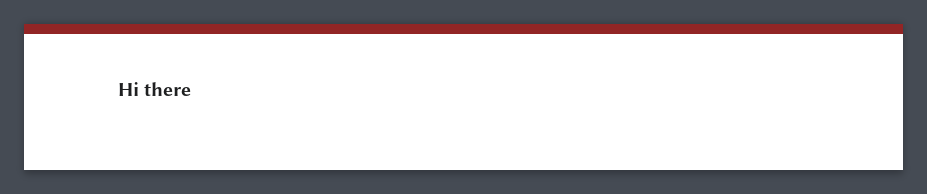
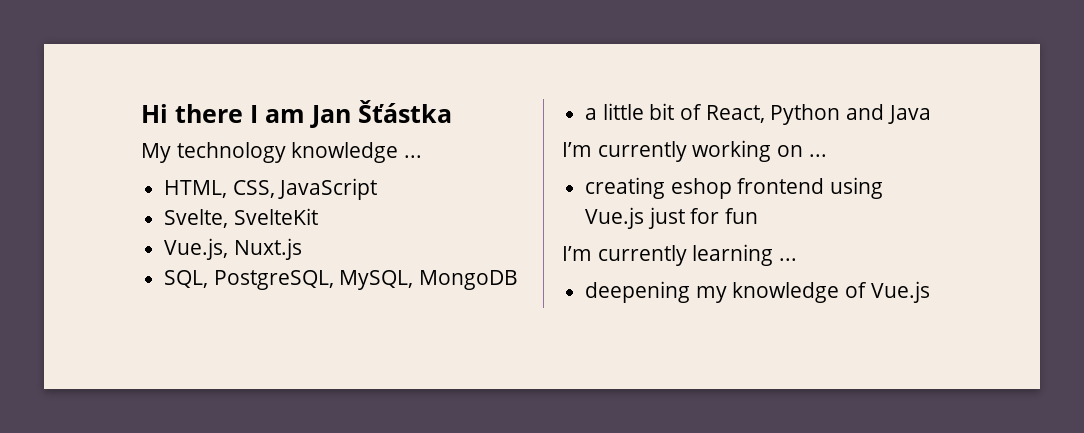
(192, 89) none -> [250,100,452,128] [141,142,423,163] [164,178,378,200] [164,208,318,228] [164,238,302,260] [164,270,519,290] [585,103,931,125] [562,140,827,162] [585,177,884,199] [585,207,759,229] [562,244,798,266] [585,281,930,303] I am Jan Šťástka // My technology knowledge ... // HTML, CSS, JavaScript // Svelte, SvelteKit // Vue.js, Nuxt.js // SQL, PostgreSQL, MySQL, MongoDB // a little bit of React, Python and Java // I’m currently working on ... // creating eshop frontend using Vue.js just for fun // I’m currently learning ... // deepening my knowledge of Vue.js

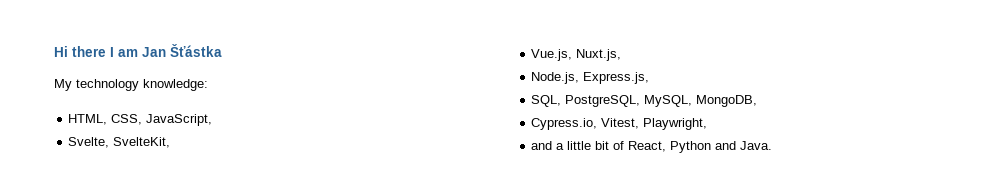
[291,142,423,163] knowledge ... -> [143,79,208,91] knowledge:
[278,178,378,200] JavaScript -> [146,114,213,126] JavaScript,
[233,208,318,225] SvelteKit -> [113,137,171,148] SvelteKit,
[233,238,302,260] Nuxt.js -> [576,49,622,61] [531,72,650,84] Nuxt.js, // Node.js, Express.js,
[419,270,519,290] MongoDB // -> [696,95,758,107] [531,118,708,130] [531,141,553,150] MongoDB, // Cypress.io, Vitest, Playwright, // and
[887,105,931,124] [562,140,827,162] [585,177,884,199] [585,207,759,229] [562,244,798,266] [585,281,930,303] Java // I’m currently working on ... // creating eshop frontend using Vue.js just for fun // I’m currently learning ... // deepening my knowledge of Vue.js -> [740,141,773,150] Java.

